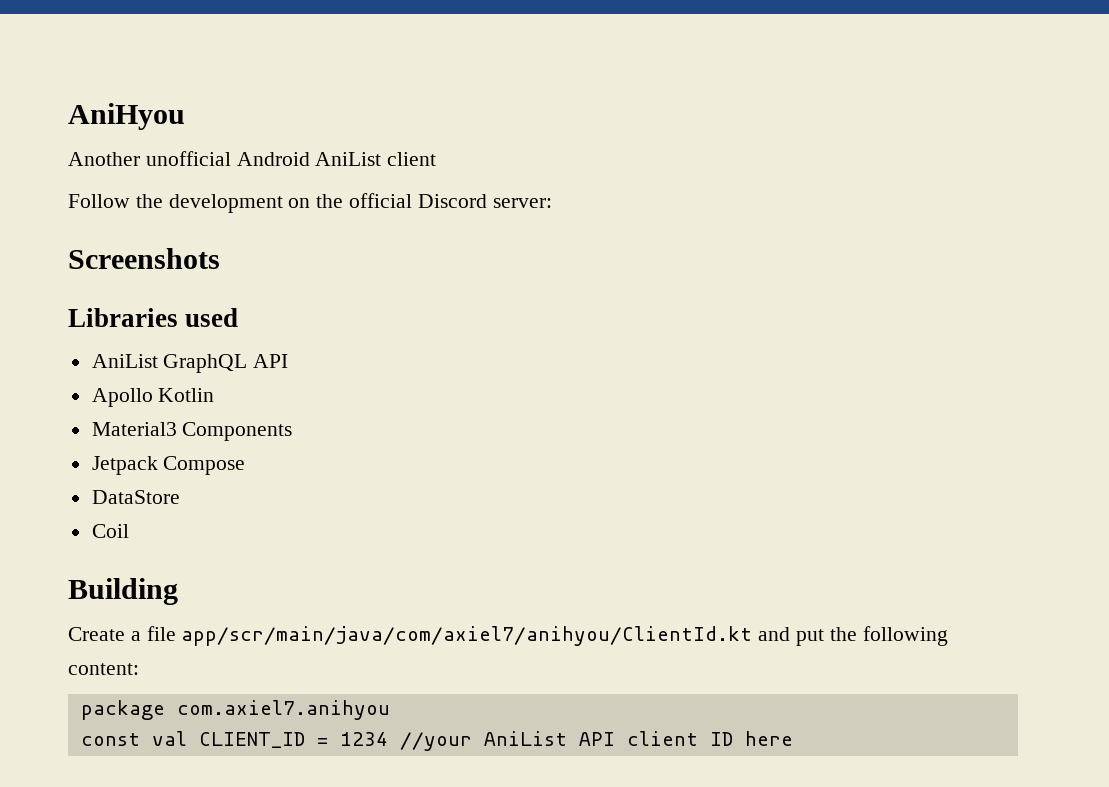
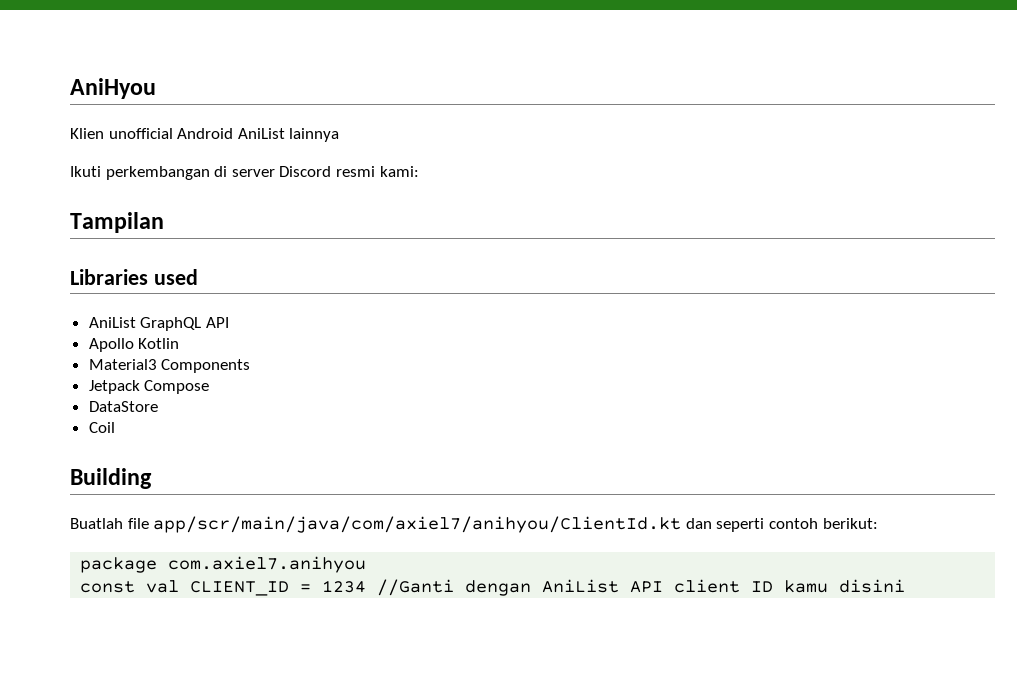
[68,152,140,166] Another -> [70,128,104,139] Klien
[387,152,437,166] [68,193,552,213] [68,248,220,269] client // Follow the development on the official Discord server: // Screenshots -> [289,128,340,142] [70,166,419,180] [70,212,164,233] lainnya // Ikuti perkembangan di server Discord resmi kami: // Tampilan
[68,626,948,646] [68,663,139,675] Create a file app/scr/main/java/com/axiel7/anihyou/ClientId.kt and put the following content: -> [70,516,878,533] Buatlah file app/scr/main/java/com/axiel7/anihyou/ClientId.kt dan seperti contoh berikut:
[399,732,472,751] //your -> [377,579,532,596] //Ganti dengan
[744,731,793,746] here -> [784,579,906,593] kamu disini

